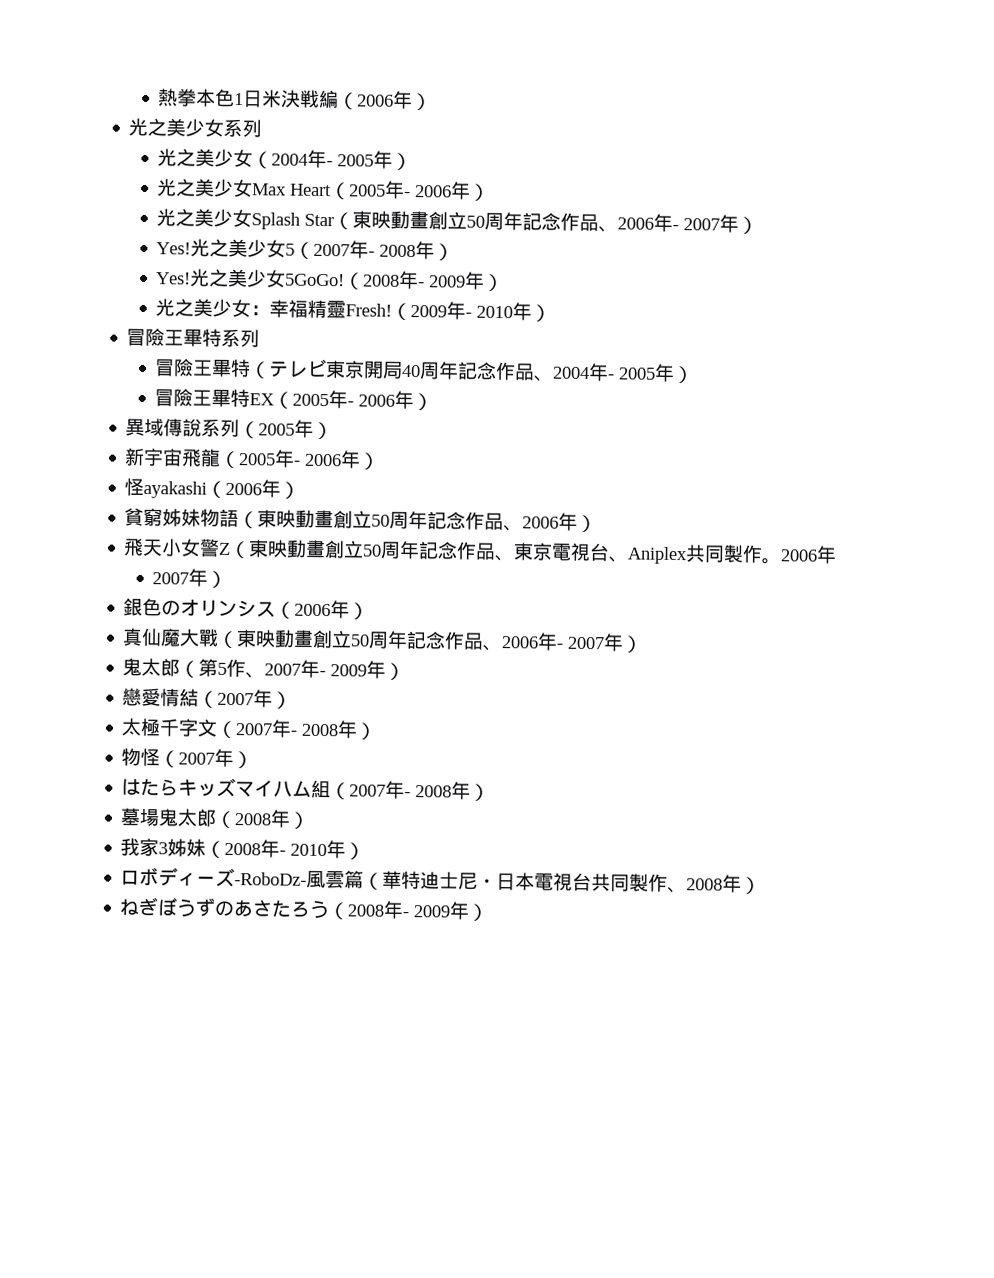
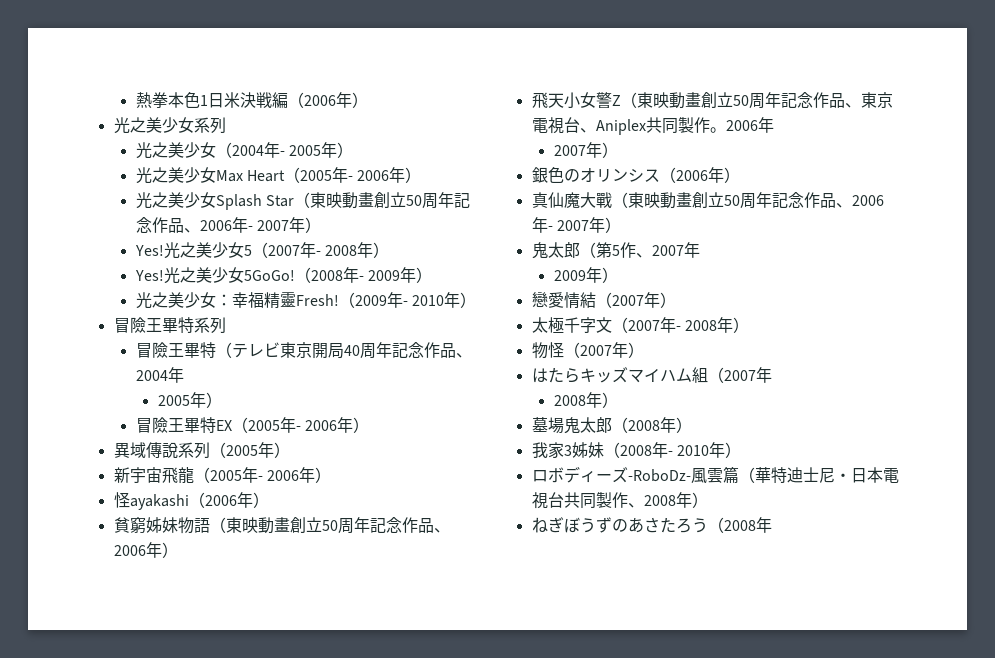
[607,374,616,380] - -> (184, 375) //
[319,670,327,677] - -> (700, 250) //
[404,791,412,798] - -> (772, 375) //
[402,901,489,921] - 2009年） -> (772, 525) none

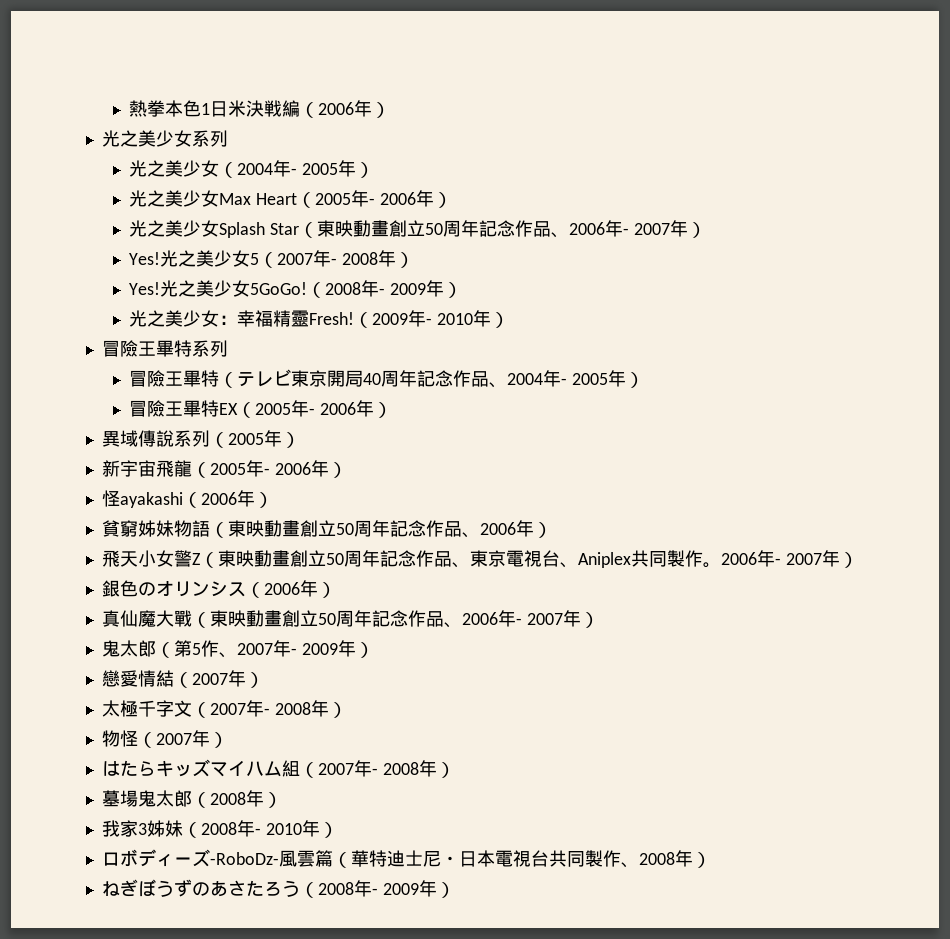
(184, 375) // -> [561,378,568,385] -
(774, 125) // -> [774,558,781,565] -
(700, 250) // -> [290,648,297,655] -
(772, 375) // -> [371,768,378,775] -
(772, 525) none -> [371,880,455,898] - 2009年）

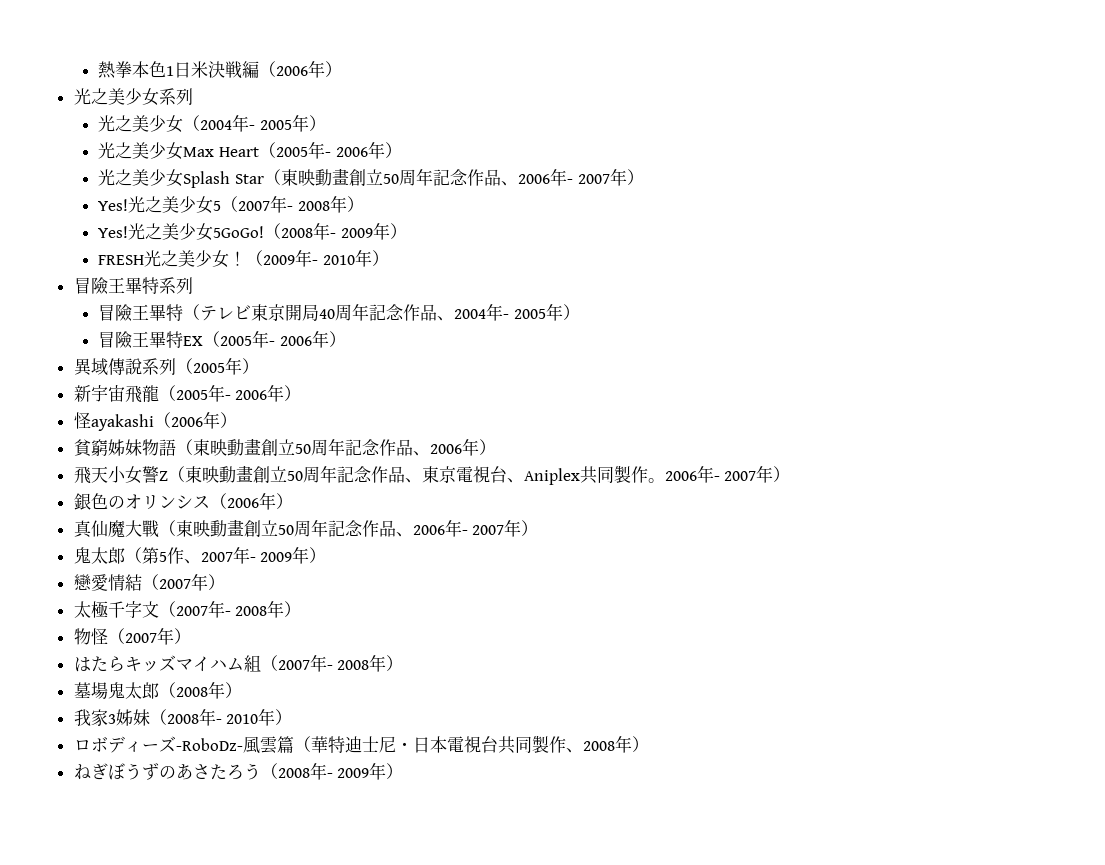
[129,310,355,327] 光之美少女：幸福精靈Fresh! -> [98,250,247,268] FRESH光之美少女！

